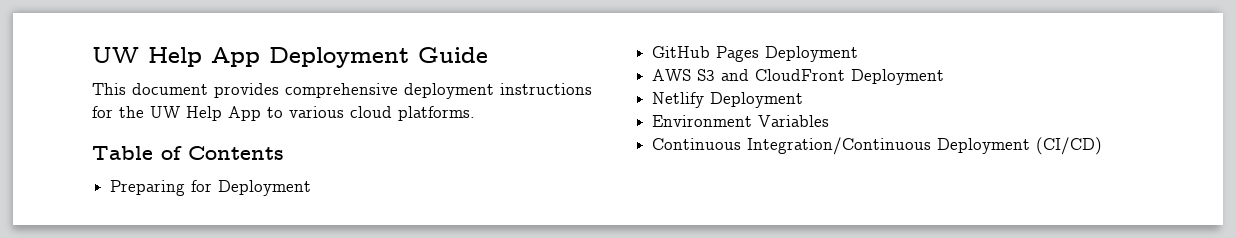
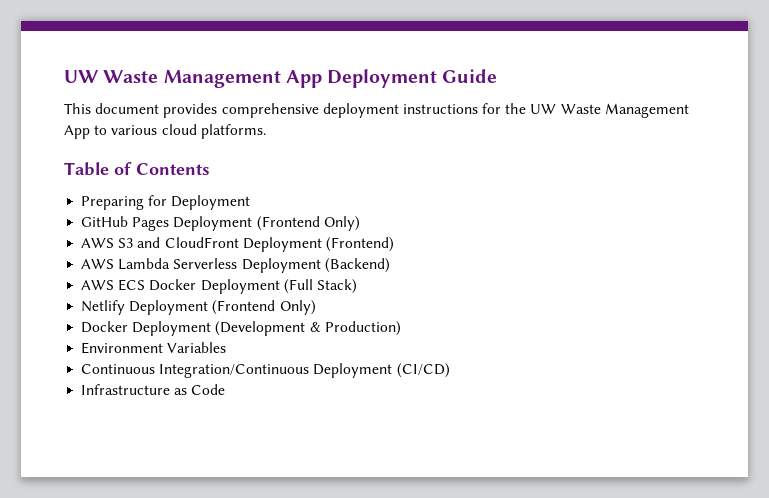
[92,47,202,67] UW Help -> [64,70,281,88] UW Waste Management
[186,106,222,121] Help -> [560,103,689,118] Waste Management
(859, 54) none -> [256,216,360,231] (Frontend Only)
[652,92,804,108] // Netlify Deployment -> [325,237,394,252] [81,258,390,273] [81,279,357,294] [81,300,316,315] [81,321,401,336] (Frontend) // AWS Lambda Serverless Deployment (Backend) // AWS ECS Docker Deployment (Full Stack) // Netlify Deployment (Frontend Only) // Docker Deployment (Development & Production)
(1103, 146) none -> [81,384,226,395] // Infrastructure as Code

